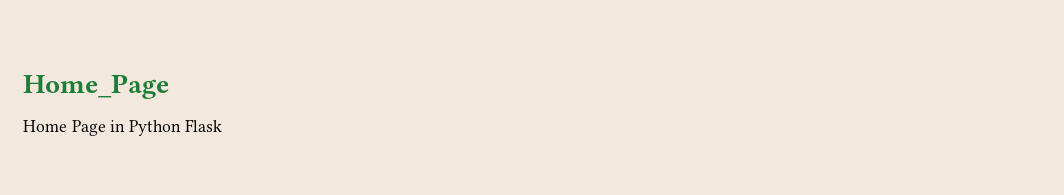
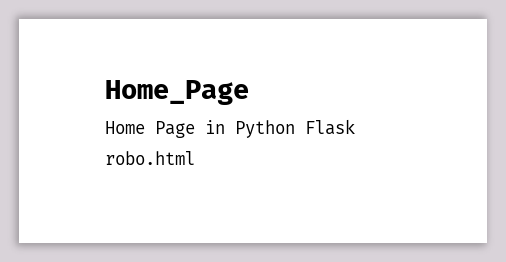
(222, 125) none -> [105,151,195,165] // robo.html

